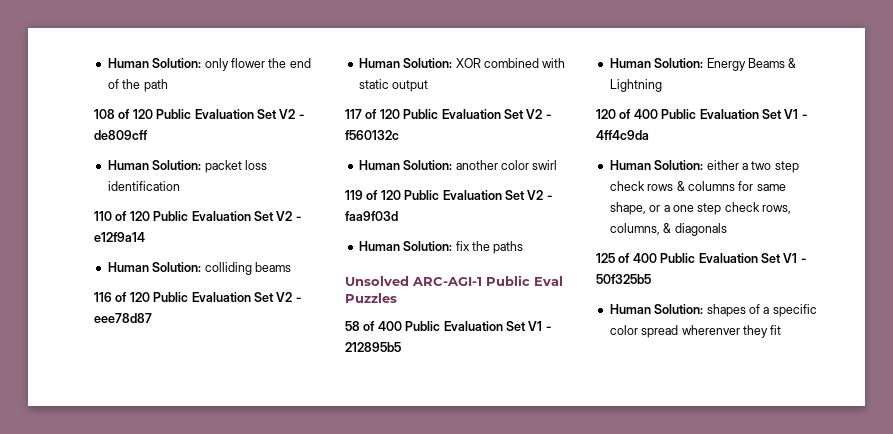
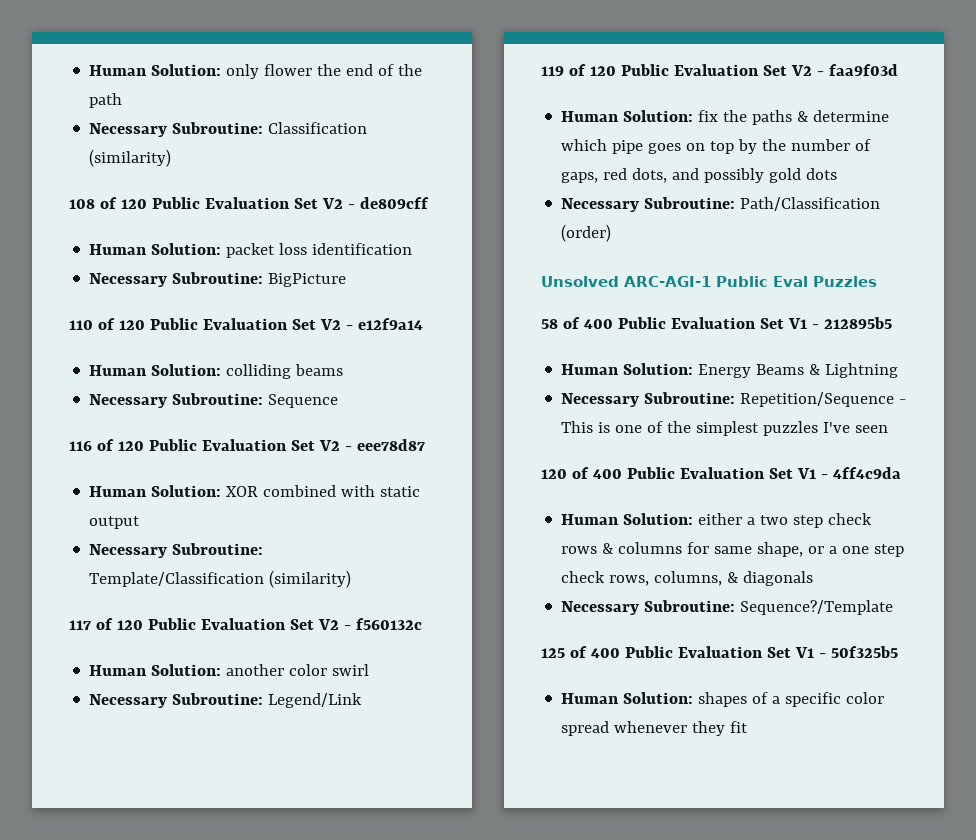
(168, 85) none -> [89,122,368,137] [89,149,172,167] // Necessary Subroutine: Classification (similarity)
(180, 186) none -> [89,272,347,287] // Necessary Subroutine: BigPicture
(291, 267) none -> [89,393,339,408] // Necessary Subroutine: Sequence
(429, 86) none -> [89,543,264,558] [89,570,352,588] // Necessary Subroutine: Template/Classification (similarity)
(558, 165) none -> [89,693,363,708] // Necessary Subroutine: Legend/Link
(524, 247) none -> [797,110,890,122] [561,139,872,154] [561,168,838,183] [561,197,881,212] [561,224,612,242] & determine which pipe goes on top by the number of gaps, red dots, and possibly gold dots // Necessary Subroutine: Path/Classification (order)
(662, 85) none -> [561,392,907,407] [561,421,889,436] // Necessary Subroutine: Repetition/Sequence - This is one of the simplest puzzles I've seen
(727, 229) none -> [561,600,894,615] // Necessary Subroutine: Sequence?/Template
[681,325,740,335] wherenver -> [614,721,688,733] whenever

